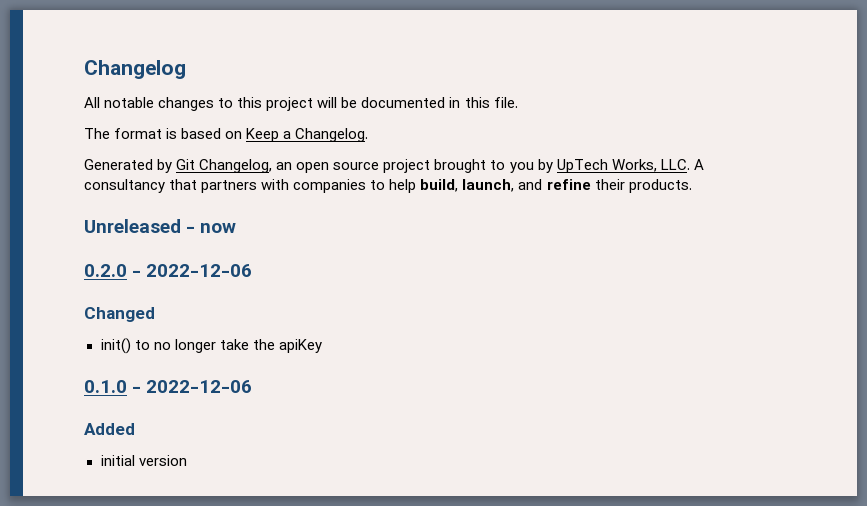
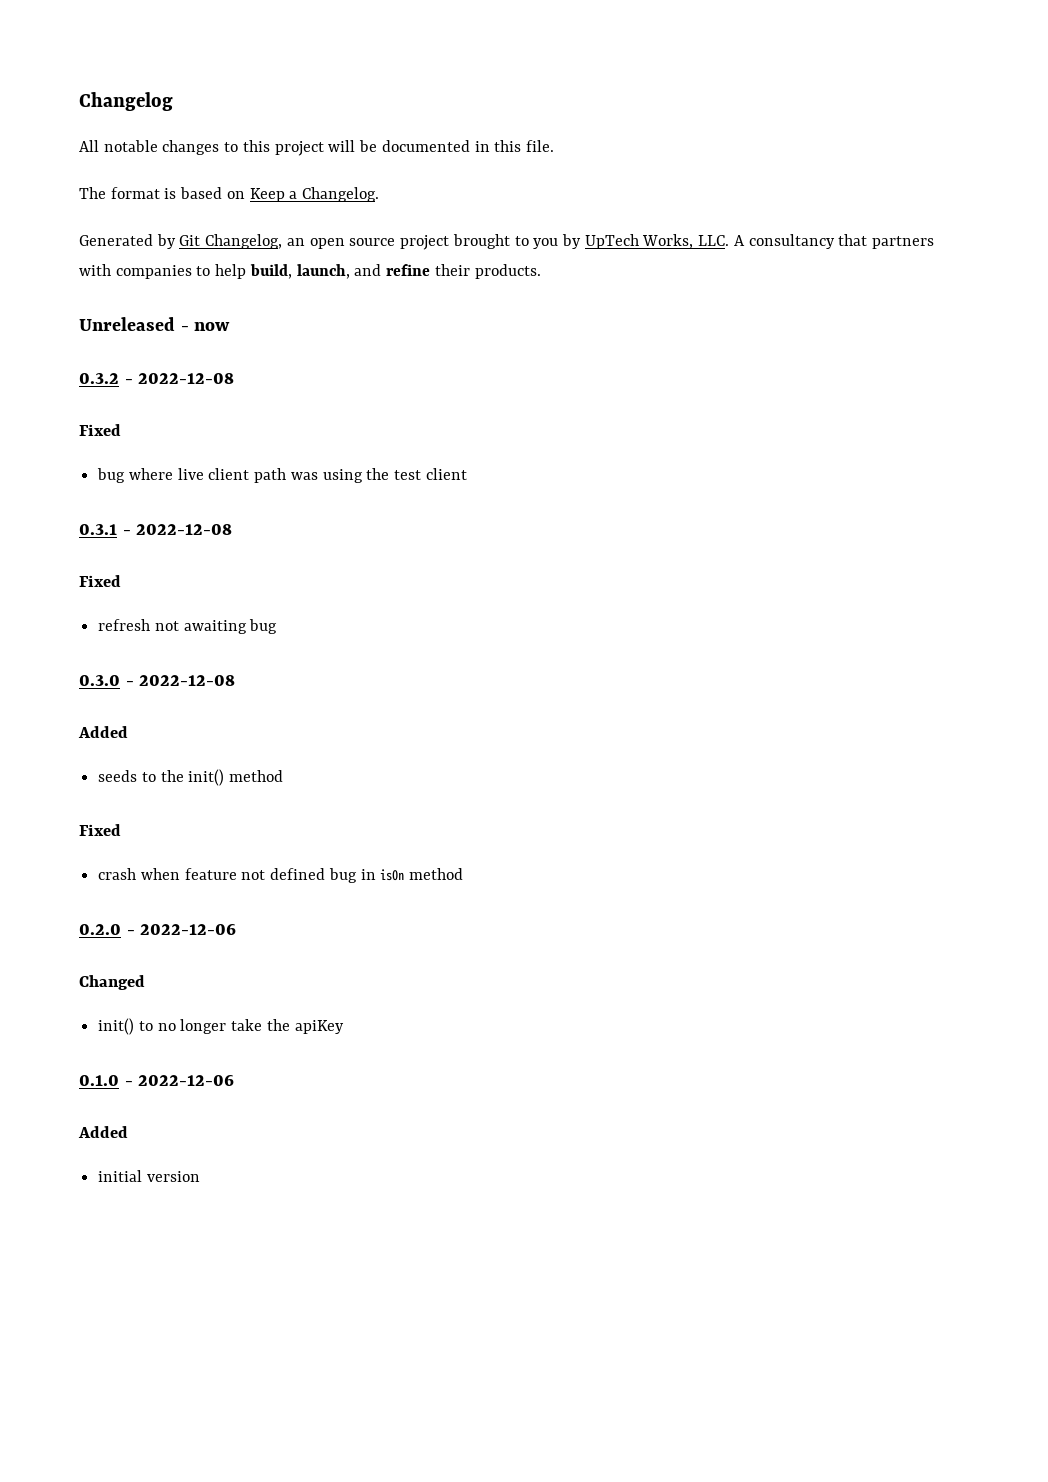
(237, 228) none -> [79,373,235,384] [79,424,121,436] [97,468,467,483] [79,524,233,535] [79,575,121,587] [98,619,278,634] [79,675,236,686] [78,726,128,738] [98,769,284,786] [79,824,121,836] [98,868,464,883] // 0.3.2 - 2022-12-08 // Fixed // bug where live client path was using the test client // 0.3.1 - 2022-12-08 // Fixed // refresh not awaiting bug // 0.3.0 - 2022-12-08 // Added // seeds to the init() method // Fixed // crash when feature not defined bug in isOn method

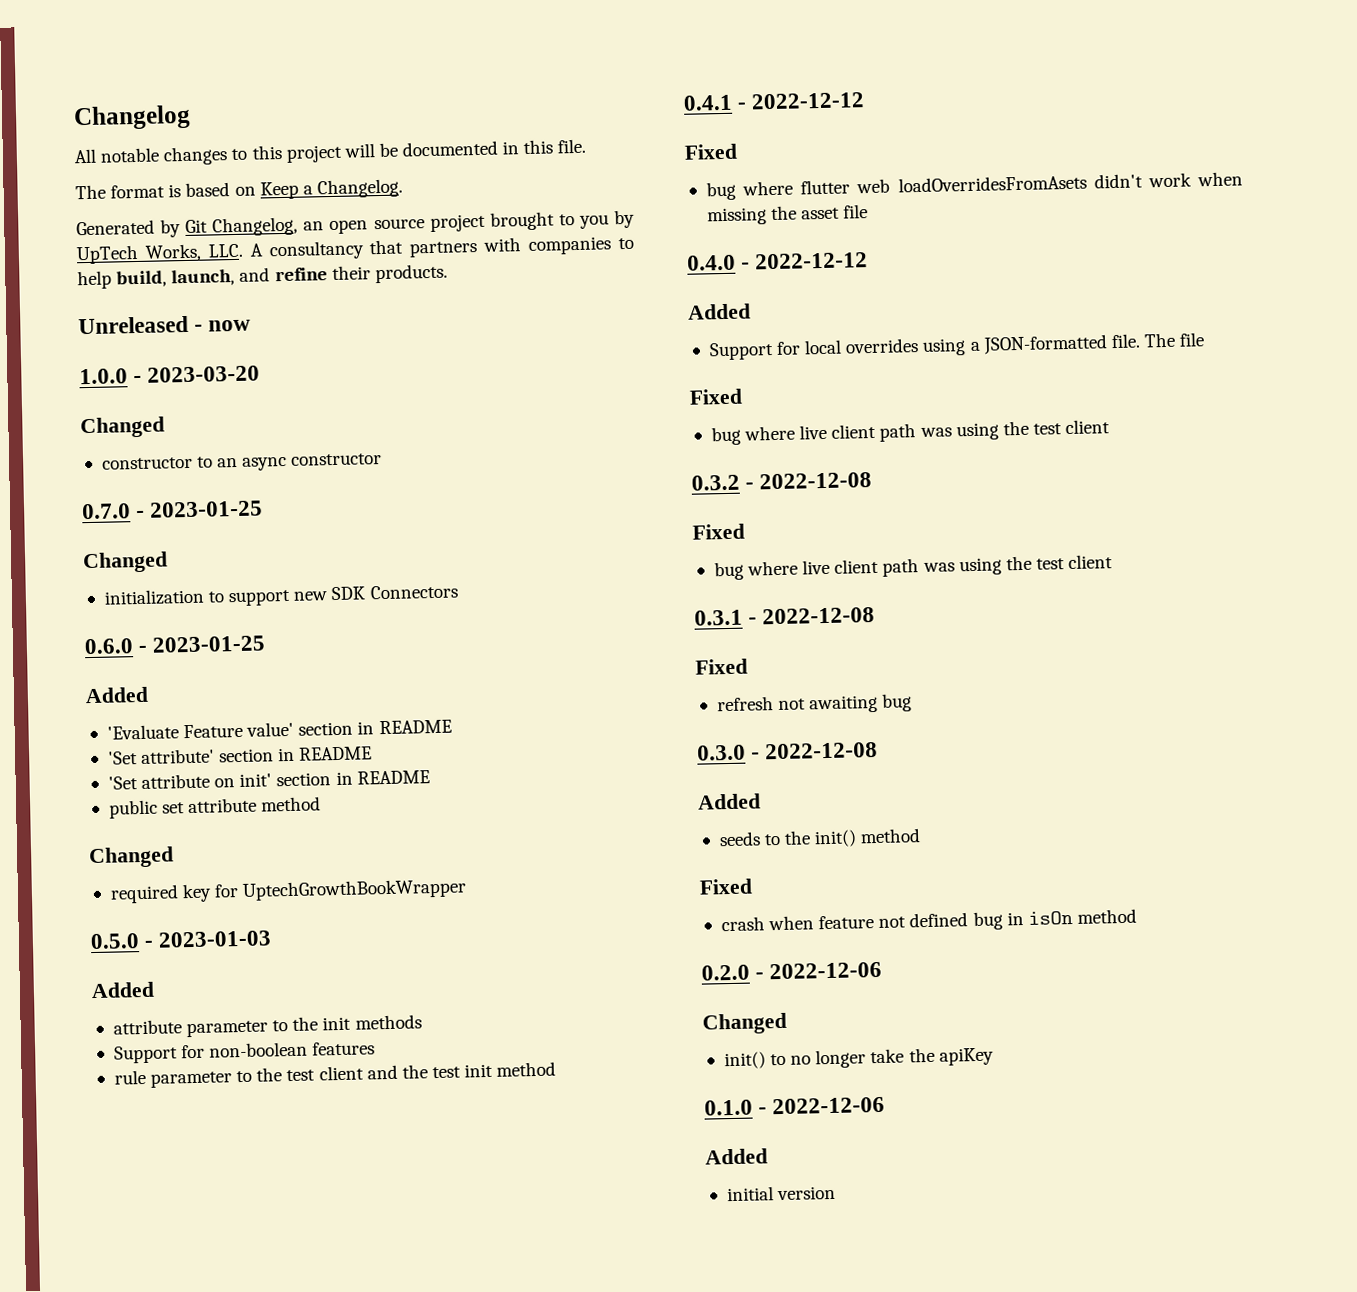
(231, 326) none -> [79,365,261,385] [80,416,165,439] [101,453,383,471] [81,500,264,520] [82,551,168,574] [103,584,458,607] [84,635,267,655] [85,686,149,704] [106,719,452,740] [107,746,373,765] [107,770,430,790] [108,796,322,819] [89,846,174,869] [109,878,468,904] [90,930,273,950] [91,981,155,999] [112,1014,422,1038] [113,1041,376,1064] [113,1061,557,1088] [683,92,866,111] [684,143,738,160] [705,171,1243,201] [706,204,869,226] [687,252,869,271] [688,303,751,320] [708,332,1205,361] [689,388,743,405] [710,419,1111,446] // 1.0.0 - 2023-03-20 // Changed // constructor to an async constructor // 0.7.0 - 2023-01-25 // Changed // initialization to support new SDK Connectors // 0.6.0 - 2023-01-25 // Added // 'Evaluate Feature value' section in README // 'Set attribute' section in README // 'Set attribute on init' section in README // public set attribute method // Changed // required key for UptechGrowthBookWrapper // 0.5.0 - 2023-01-03 // Added // attribute parameter to the init methods // Support for non-boolean features // rule parameter to the test client and the test init method // 0.4.1 - 2022-12-12 // Fixed // bug where flutter web loadOverridesFromAsets didn't work when missing the asset file // 0.4.0 - 2022-12-12 // Added // Support for local overrides using a JSON-formatted file. The file // Fixed // bug where live client path was using the test client

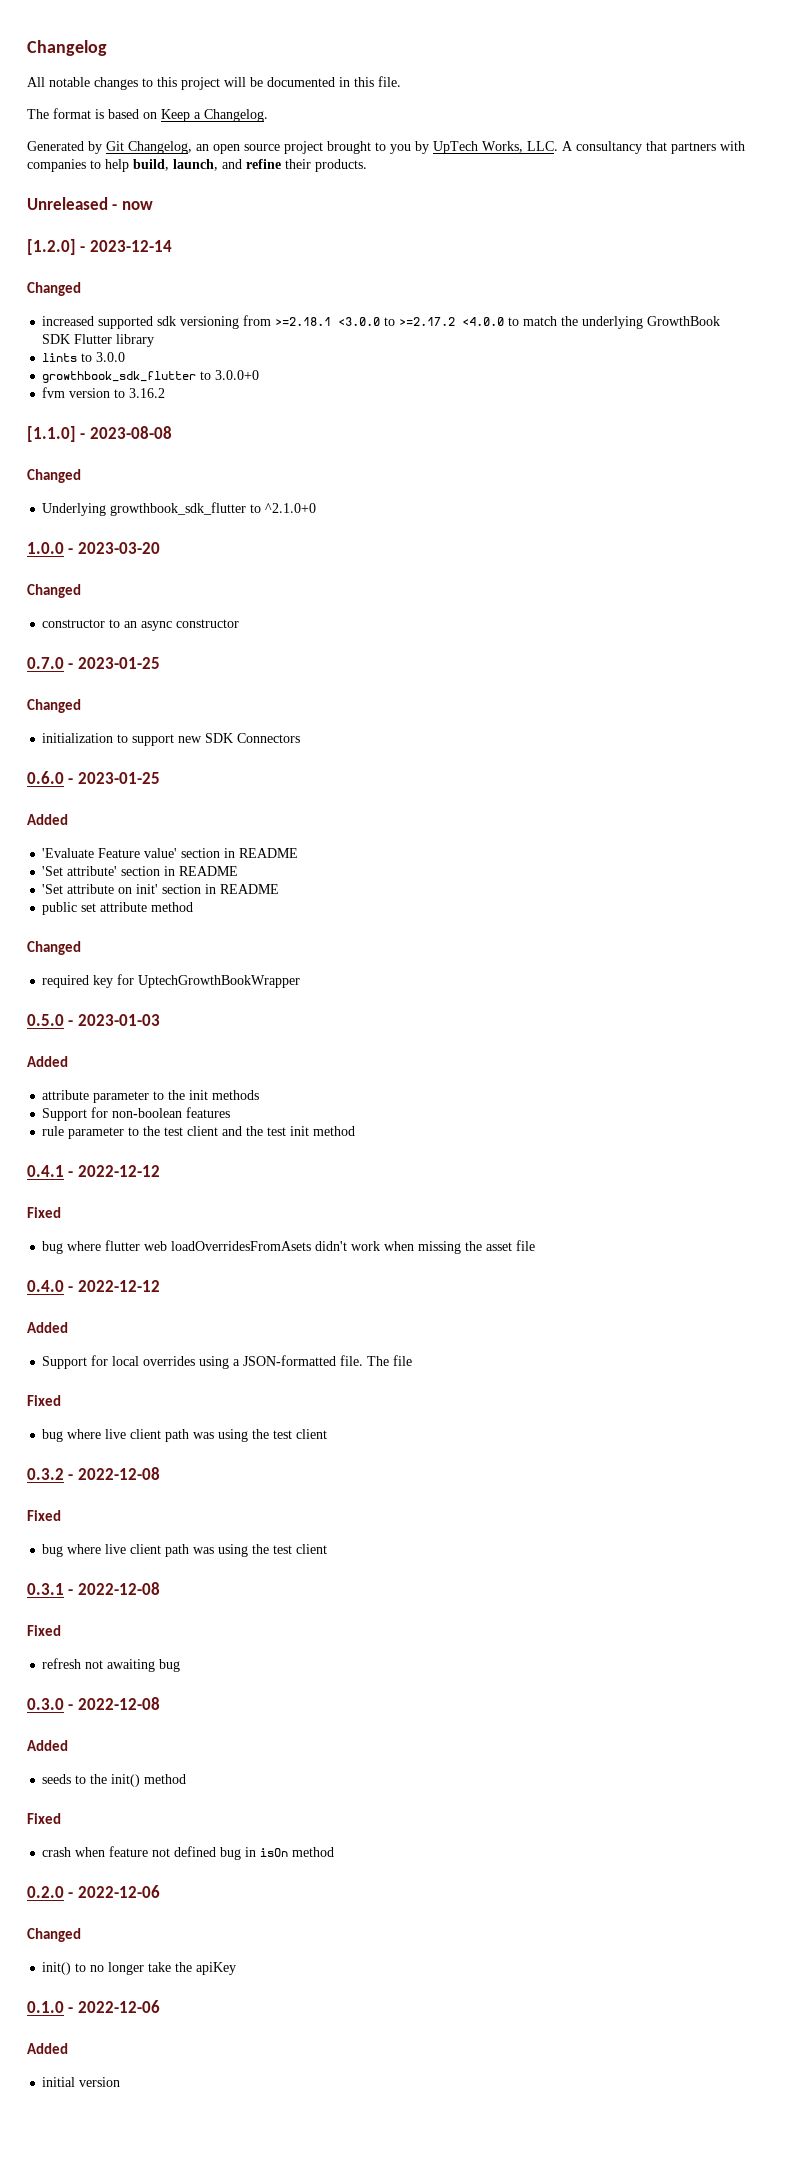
(252, 325) none -> [27,239,172,255] [27,282,81,296] [42,315,721,329] [42,334,155,347] [42,352,126,362] [42,370,260,383] [42,387,166,398] [27,426,172,442] [27,469,81,483] [42,502,317,516] // [1.2.0] - 2023-12-14 // Changed // increased supported sdk versioning from >=2.18.1 <3.0.0 to >=2.17.2 <4.0.0 to match the underlying GrowthBook SDK Flutter library // lints to 3.0.0 // growthbook_sdk_flutter to 3.0.0+0 // fvm version to 3.16.2 // [1.1.0] - 2023-08-08 // Changed // Underlying growthbook_sdk_flutter to ^2.1.0+0

